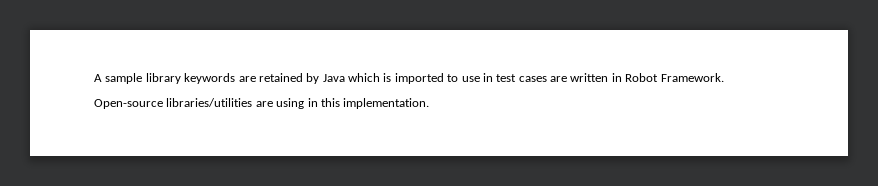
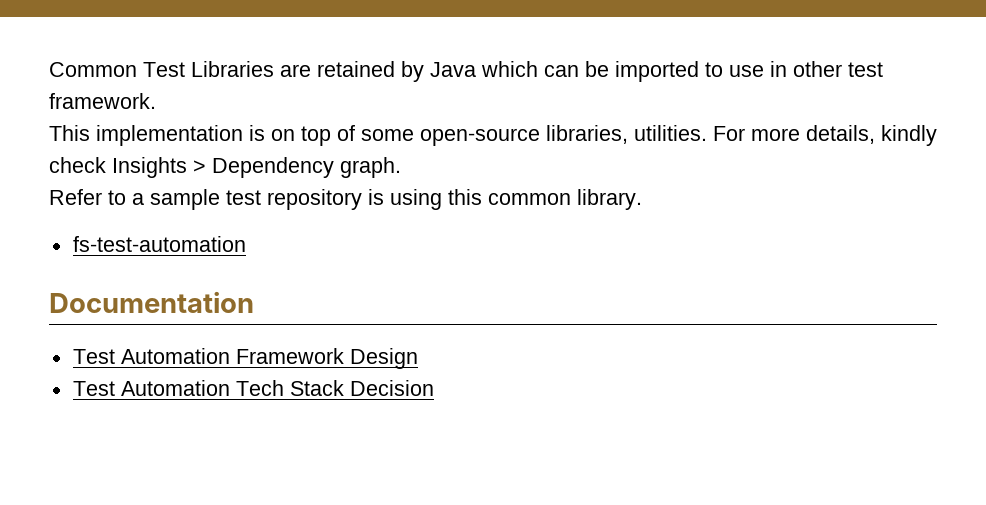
[94,73,236,84] A sample library keywords -> [49,61,274,77] Common Test Libraries
[383,73,392,82] is -> [544,61,609,77] can be
[496,73,724,82] [94,98,430,109] test cases are written in Robot Framework. // Open-source libraries/utilities are using in this implementation. -> [793,61,883,77] [49,93,156,109] [49,125,937,146] [49,157,401,178] [49,189,642,210] [72,236,246,252] [49,291,254,313] [72,348,418,369] [72,380,434,396] other test framework. // This implementation is on top of some open-source libraries, utilities. For more details, kindly check Insights > Dependency graph. // Refer to a sample test repository is using this common library. // fs-test-automation // Documentation // Test Automation Framework Design // Test Automation Tech Stack Decision

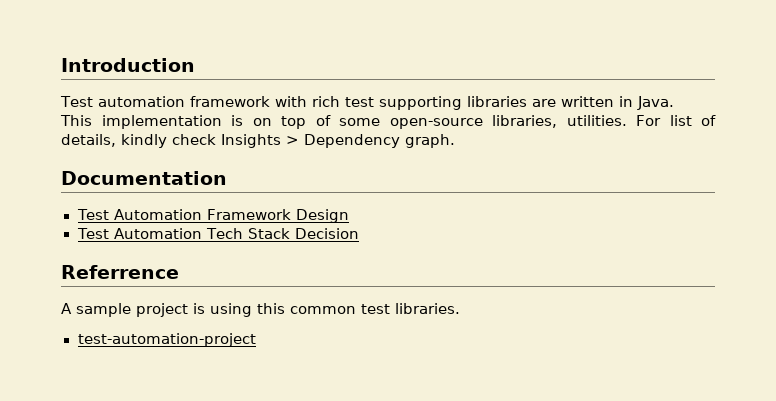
[49,61,883,82] [49,93,156,109] Common Test Libraries are retained by Java which can be imported to use in other test framework. -> [61,58,195,72] [60,96,674,110] Introduction // Test automation framework with rich test supporting libraries are written in Java.
[751,128,800,141] more -> [669,115,716,126] list of
[49,189,642,210] [72,236,246,252] // Refer to a sample test repository is using this common library. // fs-test-automation -> (455, 141) none
(434, 388) none -> [61,265,179,279] [61,303,460,317] [77,333,256,347] // Referrence // A sample project is using this common test libraries. // test-automation-project

